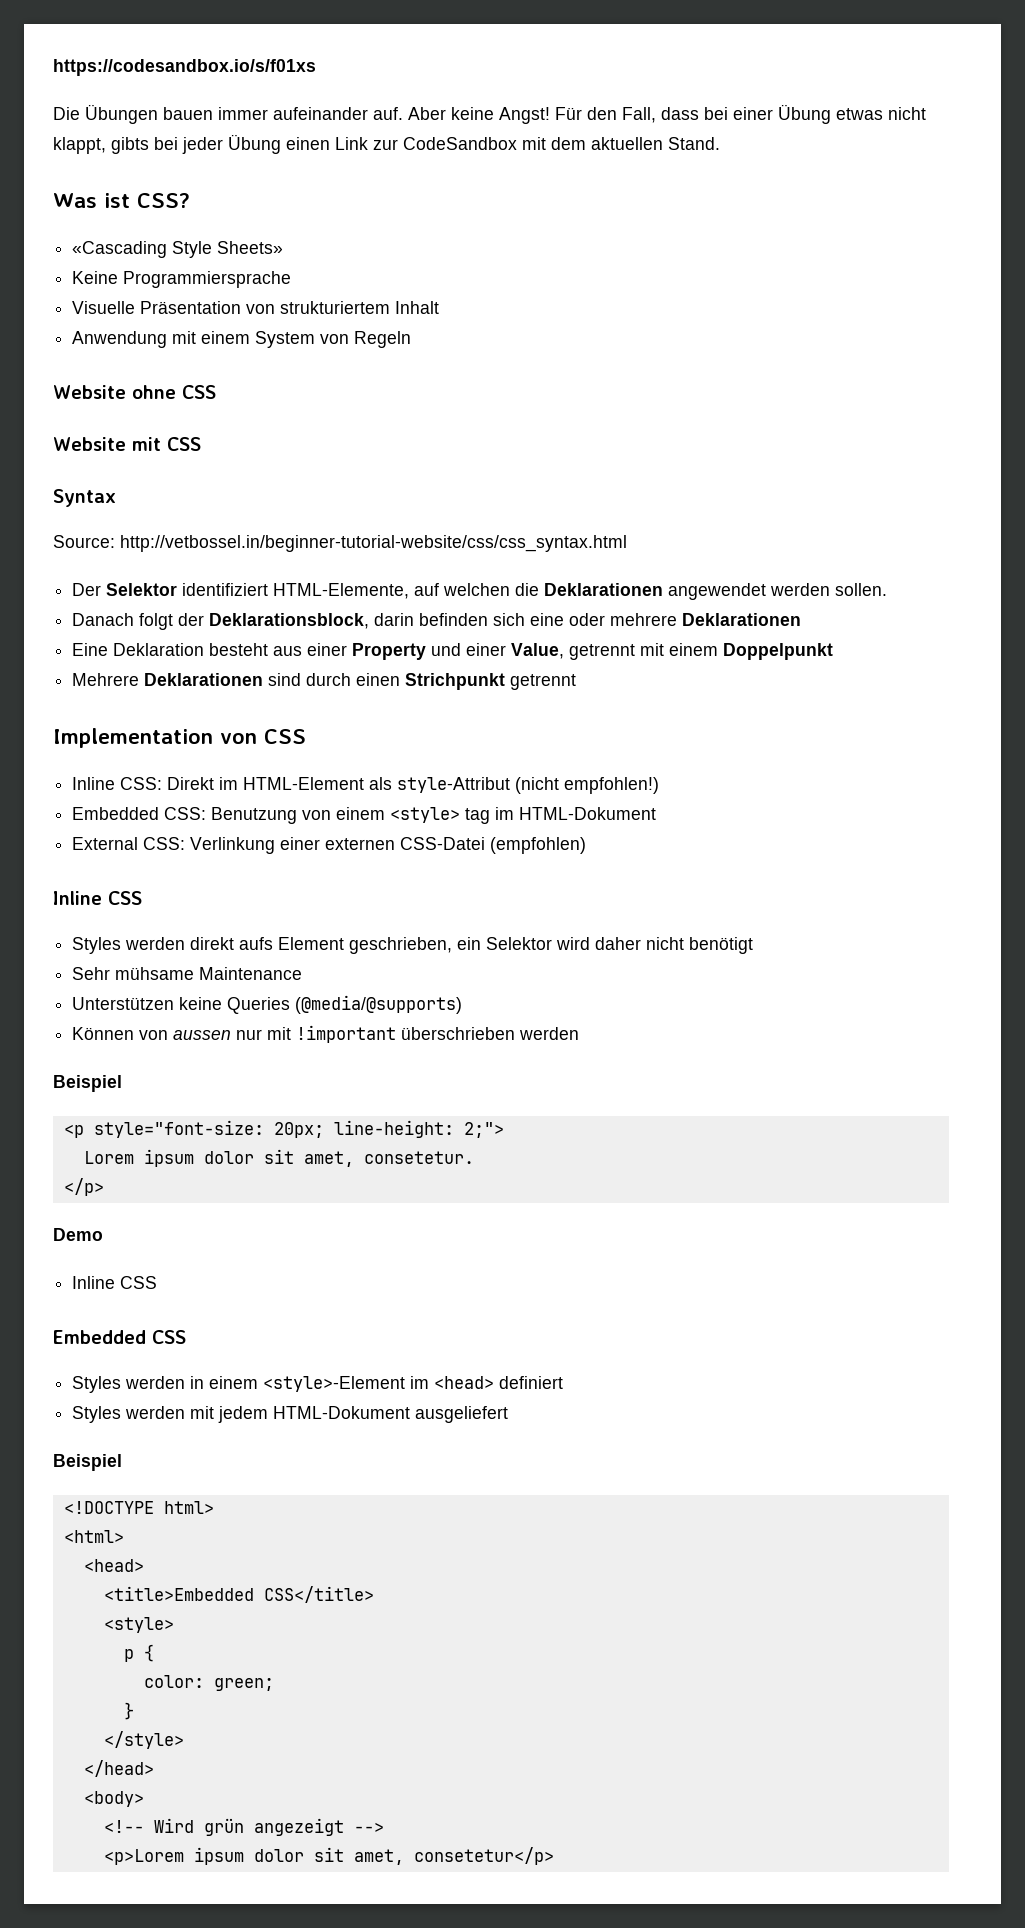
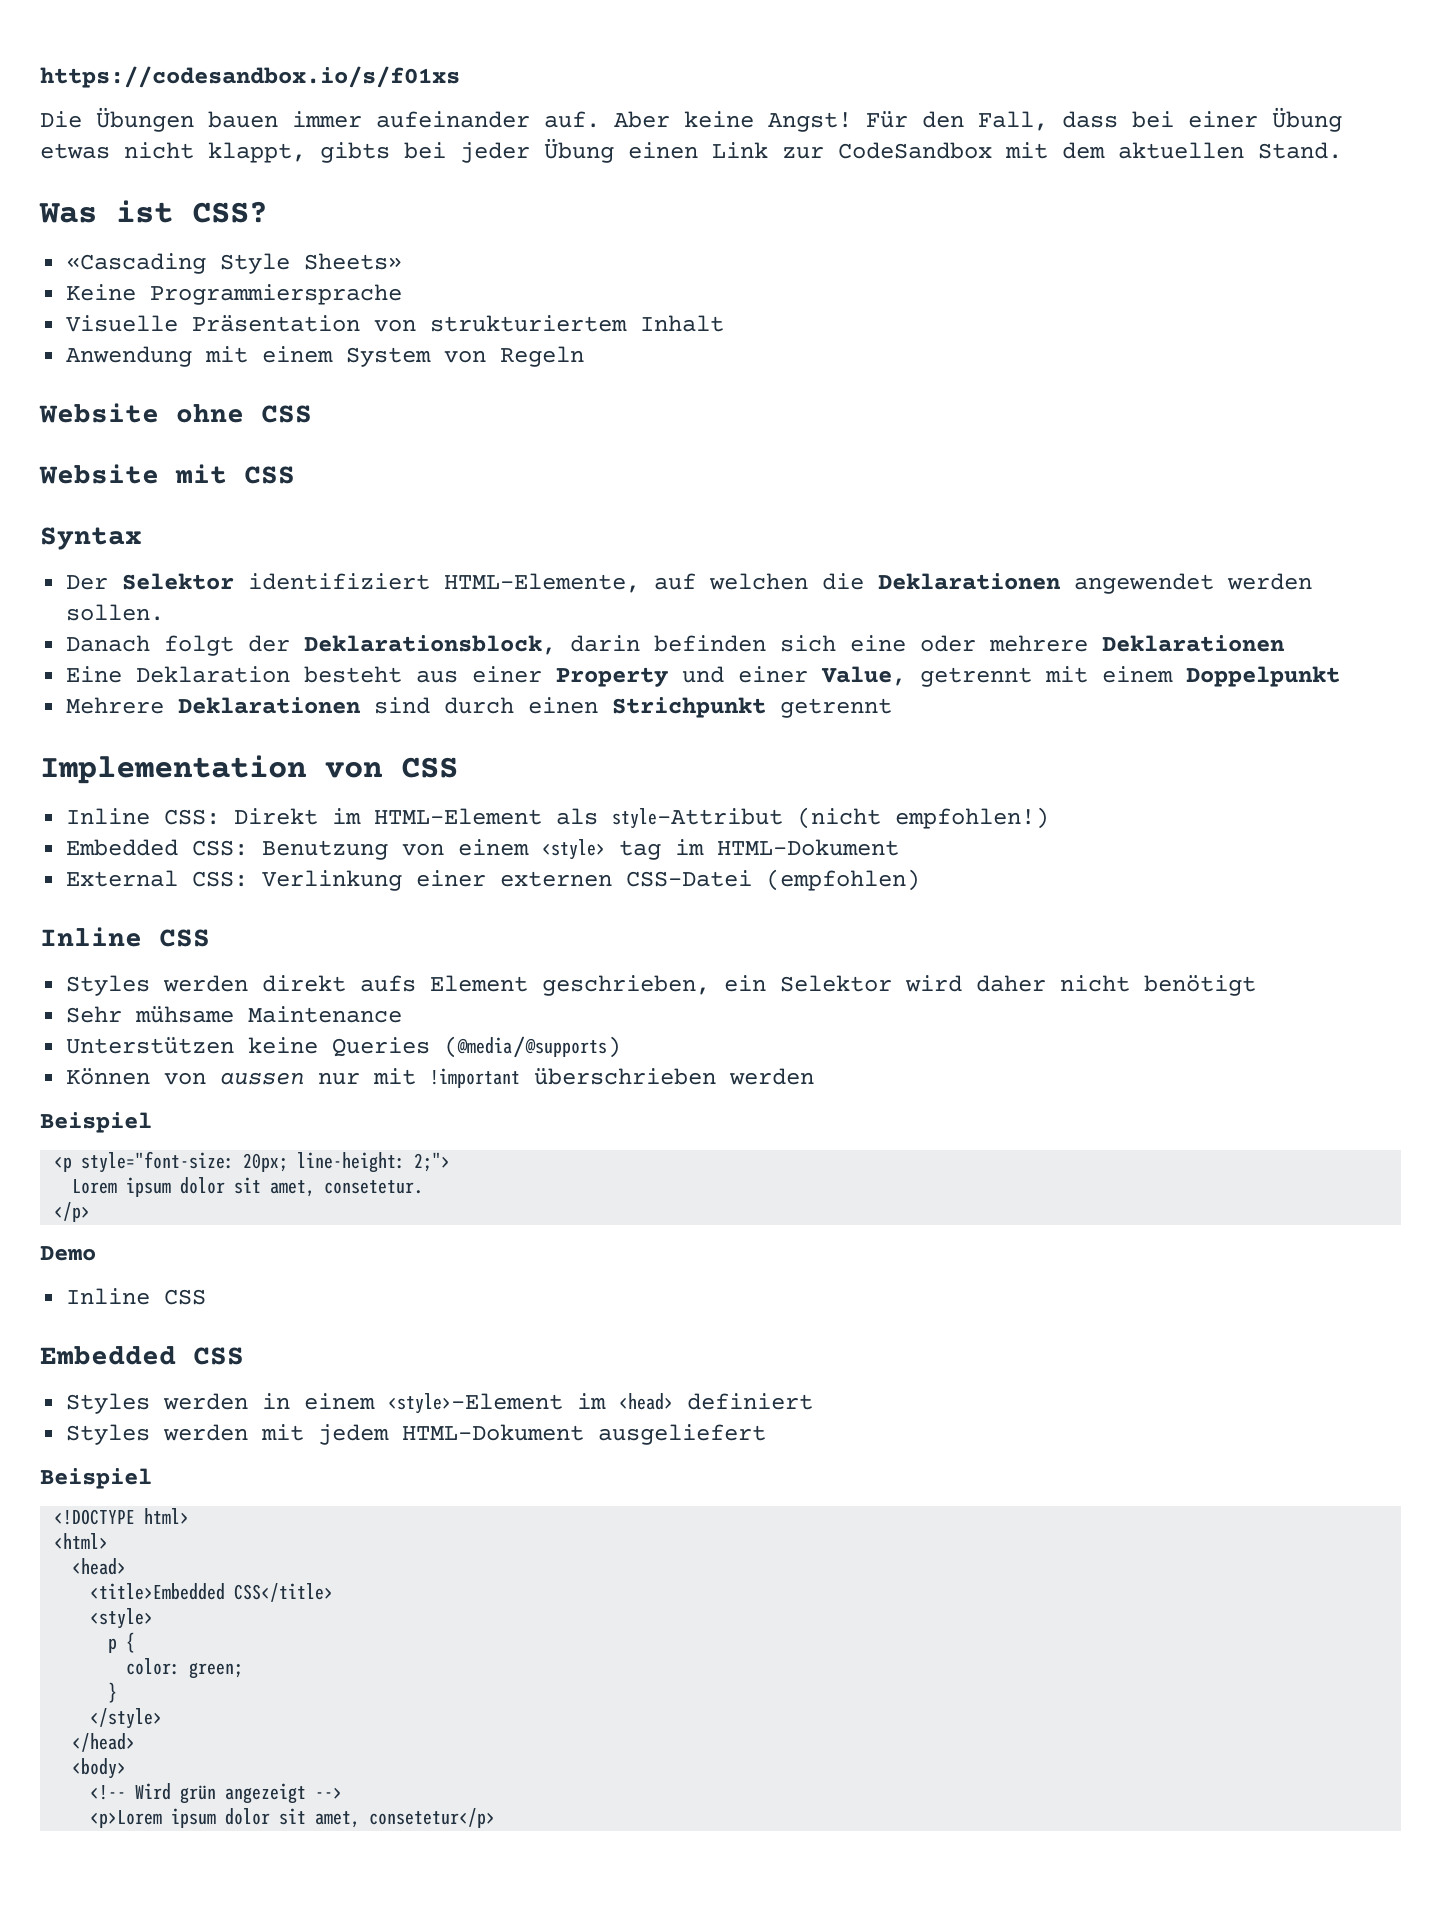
[53,535,627,552] // Source: http://vetbossel.in/beginner-tutorial-website/css/css_syntax.html -> (142, 538) none

